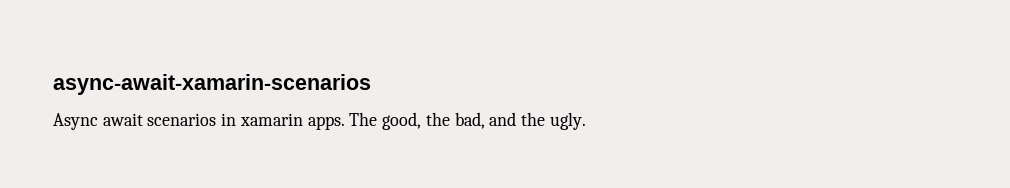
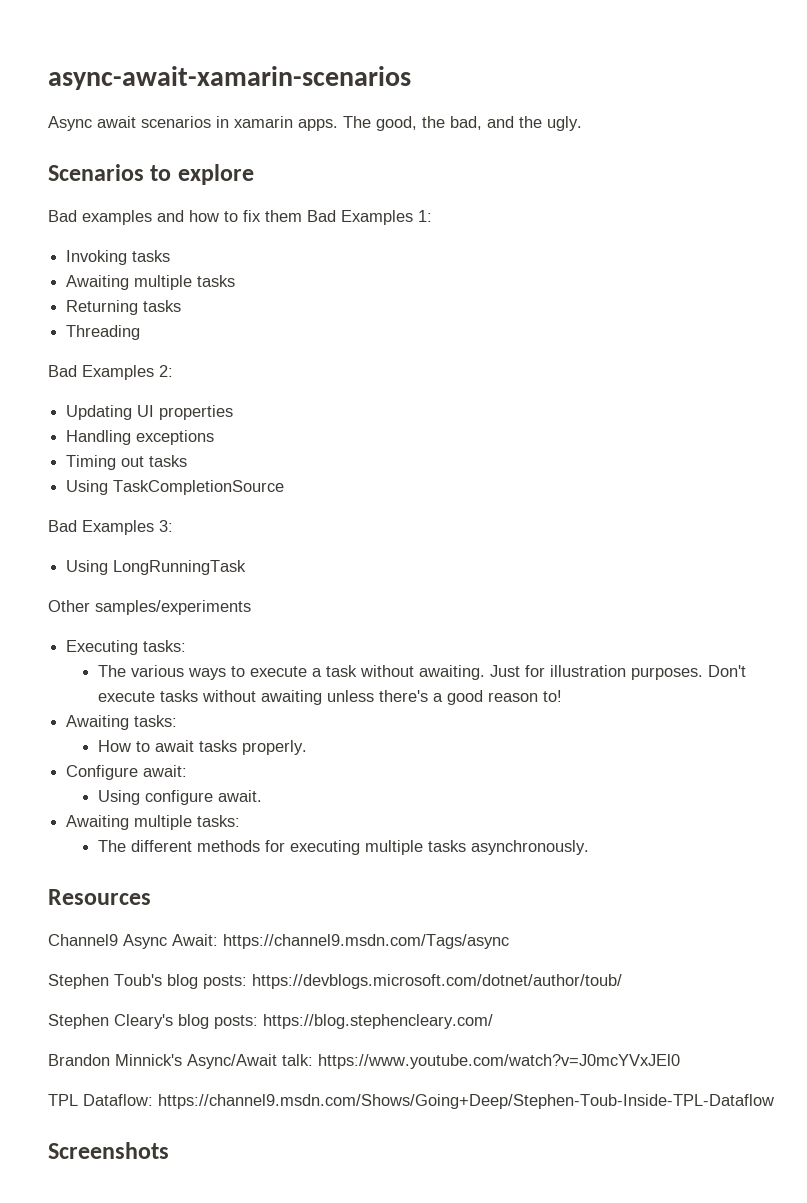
(586, 121) none -> [48,164,254,185] [48,210,432,225] [66,250,171,265] [66,275,236,290] [66,300,182,315] [66,325,141,340] [48,365,173,380] [66,405,234,420] [66,430,215,445] [66,455,188,470] [66,480,285,495] [48,520,173,535] [66,560,247,575] [48,600,251,615] [66,640,187,655] [98,665,747,680] [98,690,563,705] [66,715,178,730] [98,740,308,755] [66,765,188,780] [98,790,263,805] [66,815,241,830] [98,840,590,855] [48,889,151,905] [48,934,509,949] [48,974,622,989] [48,1014,493,1029] [48,1054,680,1069] [48,1094,774,1109] [48,1142,169,1159] // Scenarios to explore // Bad examples and how to fix them Bad Examples 1: // Invoking tasks // Awaiting multiple tasks // Returning tasks // Threading // Bad Examples 2: // Updating UI properties // Handling exceptions // Timing out tasks // Using TaskCompletionSource // Bad Examples 3: // Using LongRunningTask // Other samples/experiments // Executing tasks: // The various ways to execute a task without awaiting. Just for illustration purposes. Don't execute tasks without awaiting unless there's a good reason to! // Awaiting tasks: // How to await tasks properly. // Configure await: // Using configure await. // Awaiting multiple tasks: // The different methods for executing multiple tasks asynchronously. // Resources // Channel9 Async Await: https://channel9.msdn.com/Tags/async // Stephen Toub's blog posts: https://devblogs.microsoft.com/dotnet/author/toub/ // Stephen Cleary's blog posts: https://blog.stephencleary.com/ // Brandon Minnick's Async/Await talk: https://www.youtube.com/watch?v=J0mcYVxJEl0 // TPL Dataflow: https://channel9.msdn.com/Shows/Going+Deep/Stephen-Toub-Inside-TPL-Dataflow // Screenshots

